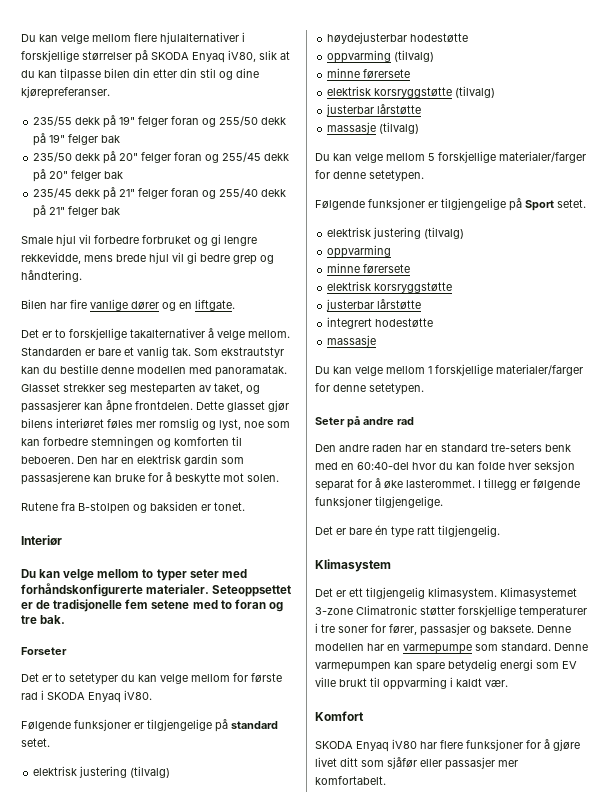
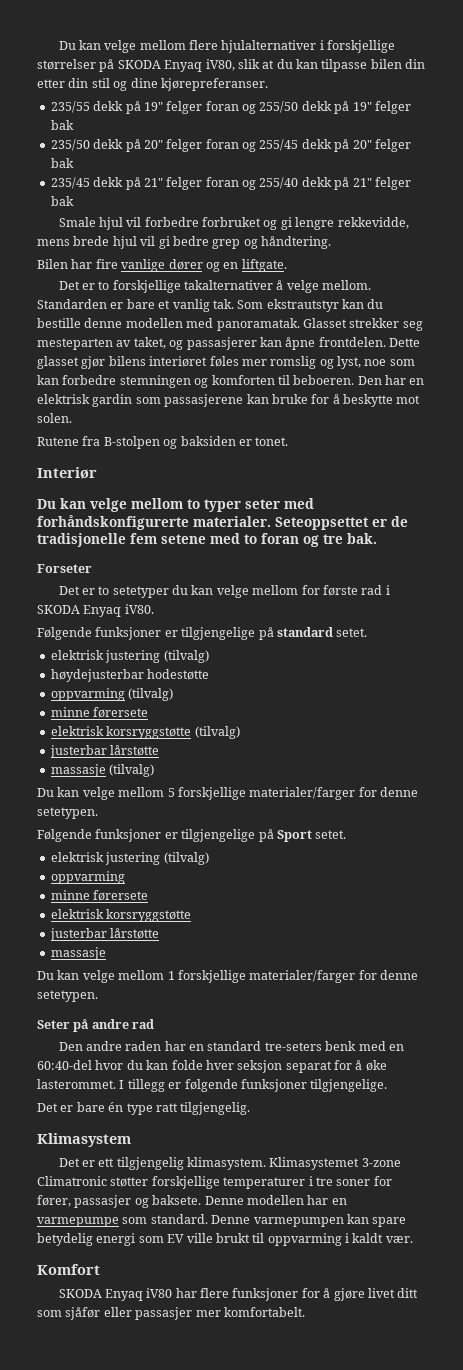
[327,317,434,329] // integrert hodestøtte -> (160, 933) none

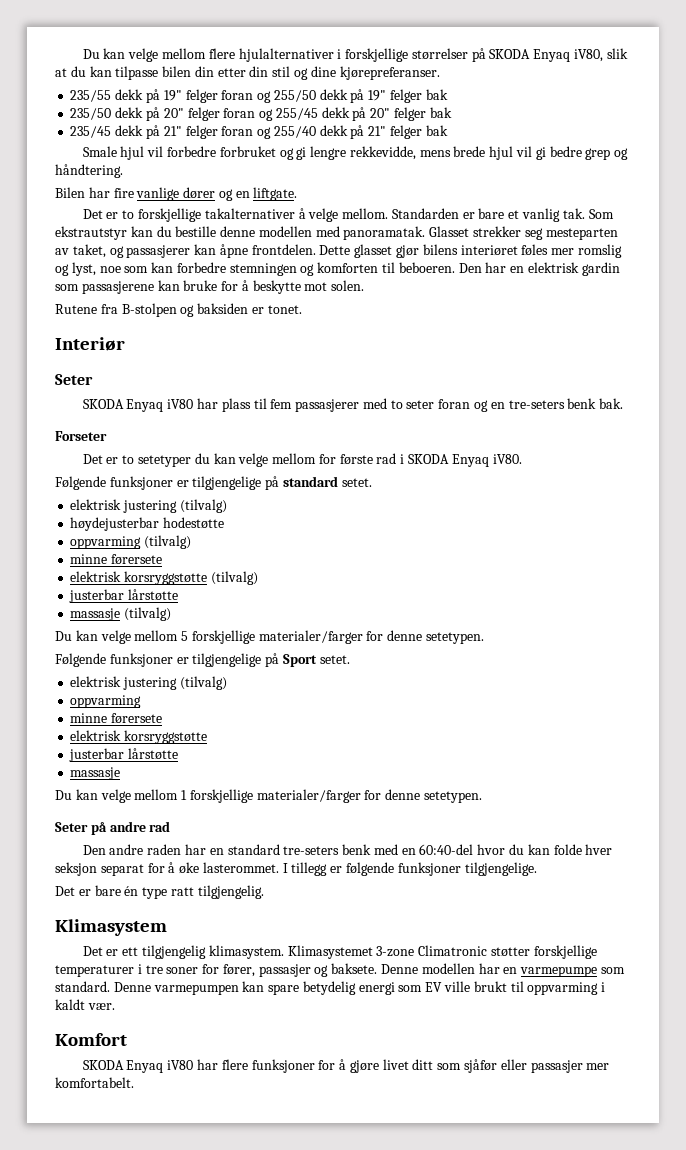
[37,498,314,512] [37,515,408,530] [37,533,206,547] Du kan velge mellom to typer seter med forhåndskonfigurerte materialer. Seteoppsettet er de tradisjonelle fem setene -> [55,374,93,385] [82,398,360,412] Seter // SKODA Enyaq iV80 har plass til fem passasjerer
[261,533,343,547] foran og tre -> [406,398,597,412] seter foran og en tre-seters benk

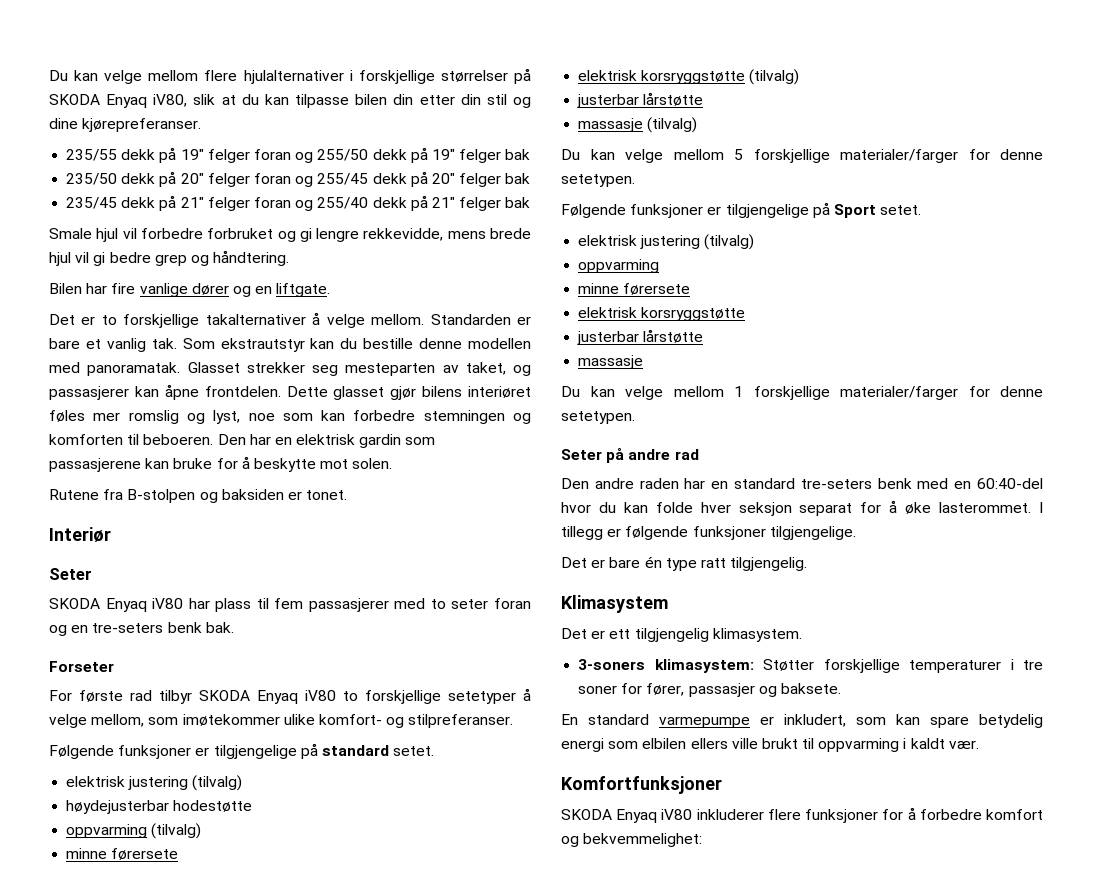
[82,453,336,467] Det er to setetyper du kan velge mellom for -> [49,690,72,701] For
[400,454,522,467] i SKODA Enyaq iV80. -> [159,688,531,704] [49,714,514,728] tilbyr SKODA Enyaq iV80 to forskjellige setetyper å velge mellom, som imøtekommer ulike komfort- og stilpreferanser.
[287,945,530,959] Klimasystemet 3-zone Climatronic støtter -> [578,659,815,673] // 3-soners klimasystem: Støtter
[381,963,625,977] [55,981,239,995] Denne modellen har en varmepumpe som standard. Denne varmepumpen -> [561,714,886,728] // En standard varmepumpe er inkludert, som
[425,982,443,992] EV -> [642,738,728,749] elbilen ellers
[55,1033,127,1046] [82,1059,219,1073] Komfort // SKODA Enyaq iV80 har -> [561,776,722,794] [561,809,764,823] Komfortfunksjoner // SKODA Enyaq iV80 inkluderer
[349,1059,610,1073] [55,1077,134,1088] gjøre livet ditt som sjåfør eller passasjer mer komfortabelt. -> [919,809,1043,820] [561,833,703,847] forbedre komfort og bekvemmelighet:

